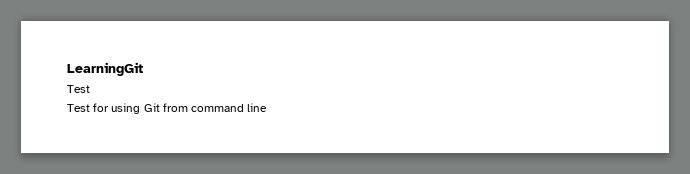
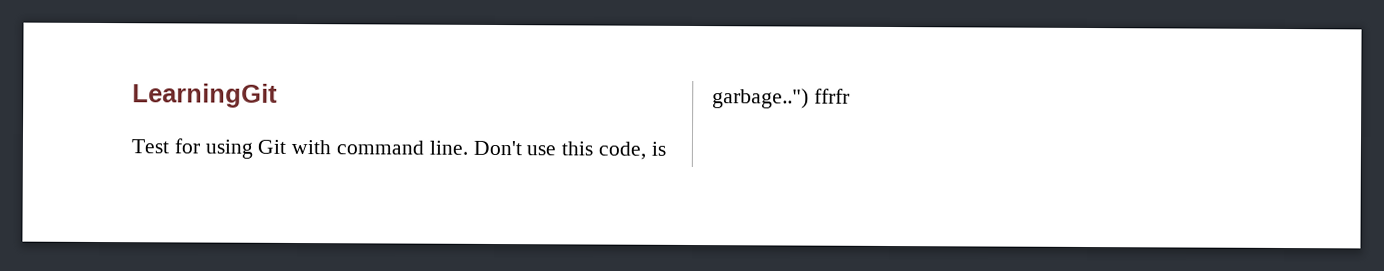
[67,104,90,112] // Test -> (169, 146) none
[162,103,268,112] from command line -> [291,139,666,160] [712,88,850,109] with command line. Don't use this code, is garbage..") ffrfr

